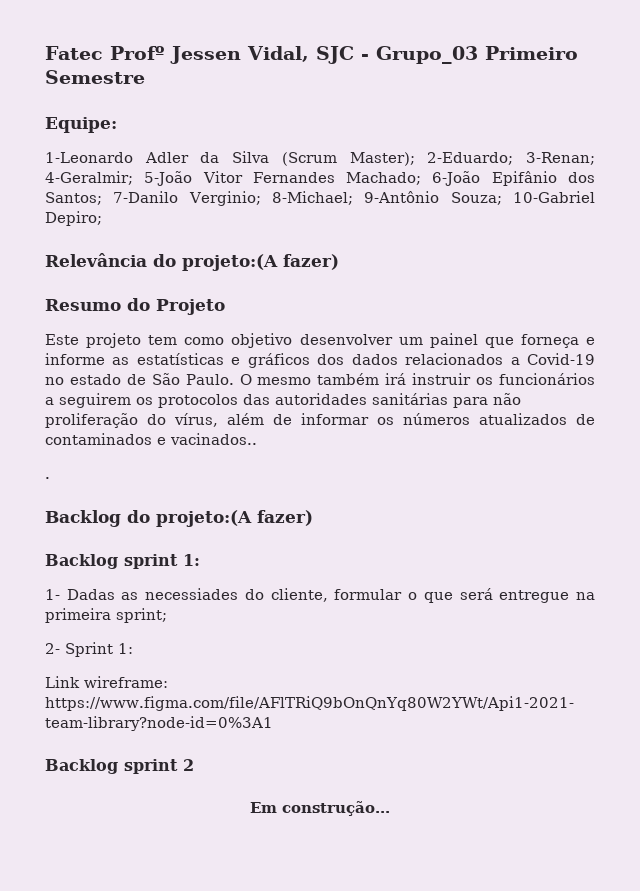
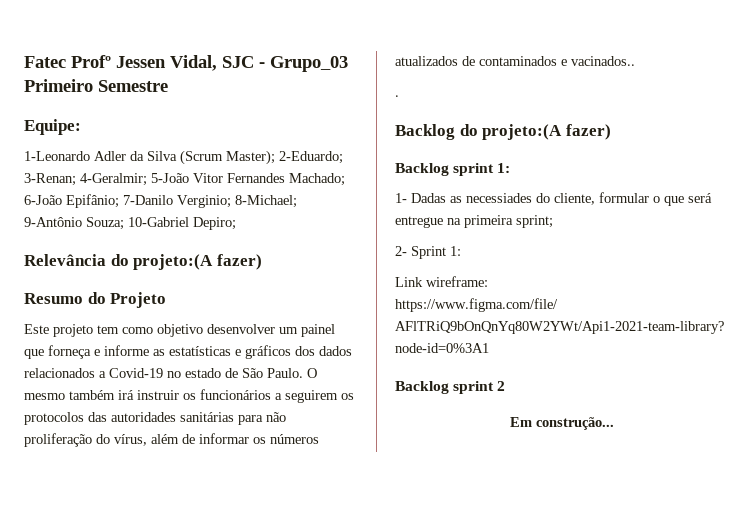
[491,171,595,186] [45,192,102,205] Epifânio dos Santos; -> [66,194,119,208] Epifânio;

